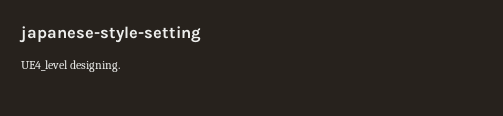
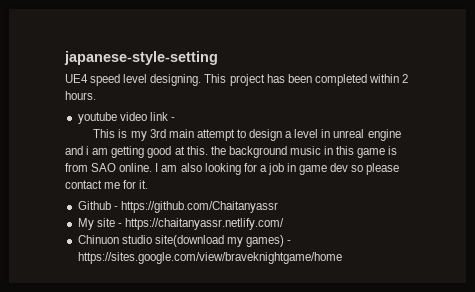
[21,60,121,72] UE4_level designing. -> [65,74,409,86] [65,91,96,100] [77,112,175,124] [93,129,401,141] [65,146,398,158] [65,163,400,175] [65,180,149,189] [77,201,278,213] [77,218,284,230] [77,235,292,247] [77,252,342,264] UE4 speed level designing. This project has been completed within 2 hours. // youtube video link - // This is my 3rd main attempt to design a level in unreal engine and i am getting good at this. the background music in this game is from SAO online. I am also looking for a job in game dev so please contact me for it. // Github - https://github.com/Chaitanyassr // My site - https://chaitanyassr.netlify.com/ // Chinuon studio site(download my games) - https://sites.google.com/view/braveknightgame/home

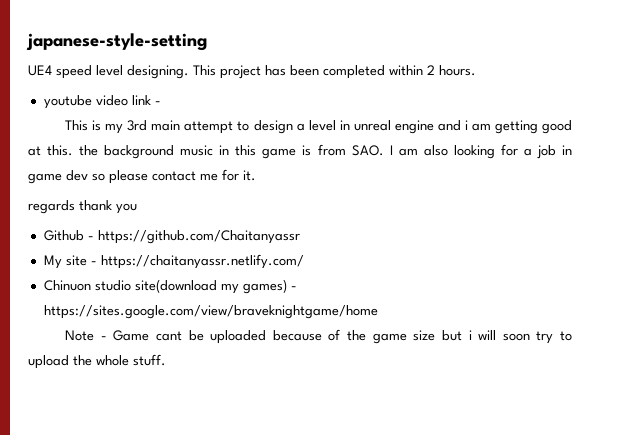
[91,163,153,172] SAO online. -> [351,145,384,156] SAO.
(149, 184) none -> [28,200,137,214] // regards thank you
(342, 258) none -> [65,329,572,344] [28,354,166,369] // Note - Game cant be uploaded because of the game size but i will soon try to upload the whole stuff.

